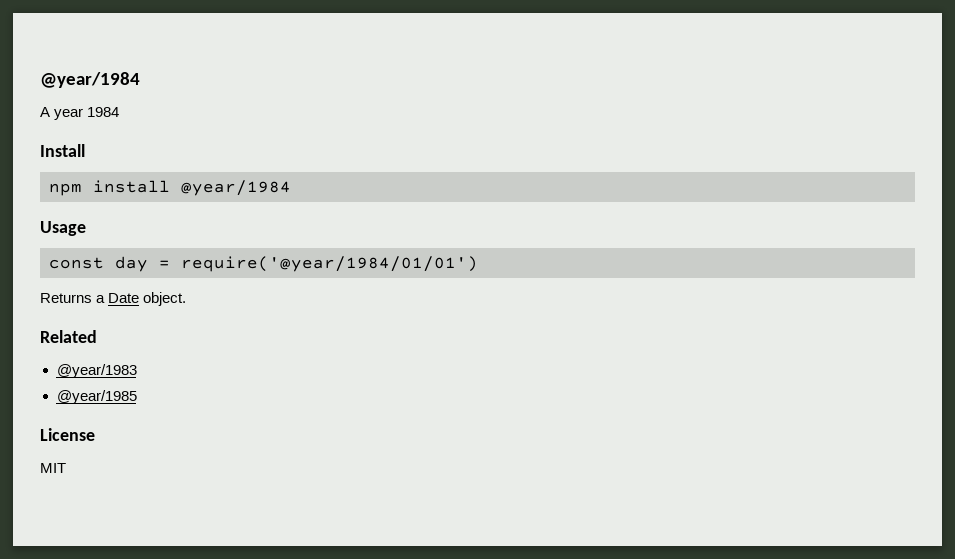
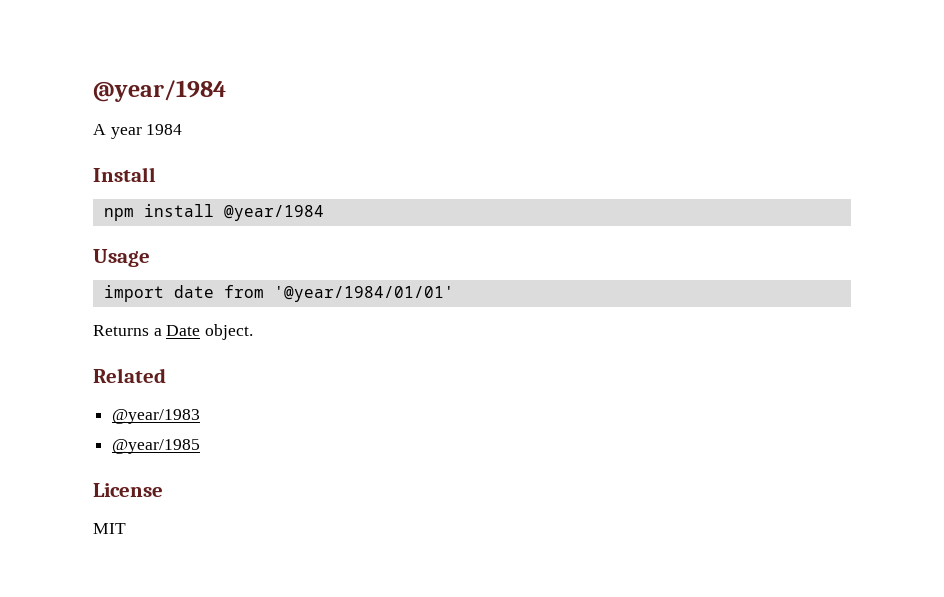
[49,256,478,272] const day = require('@year/1984/01/01') -> [103,285,454,302] import date from '@year/1984/01/01'

